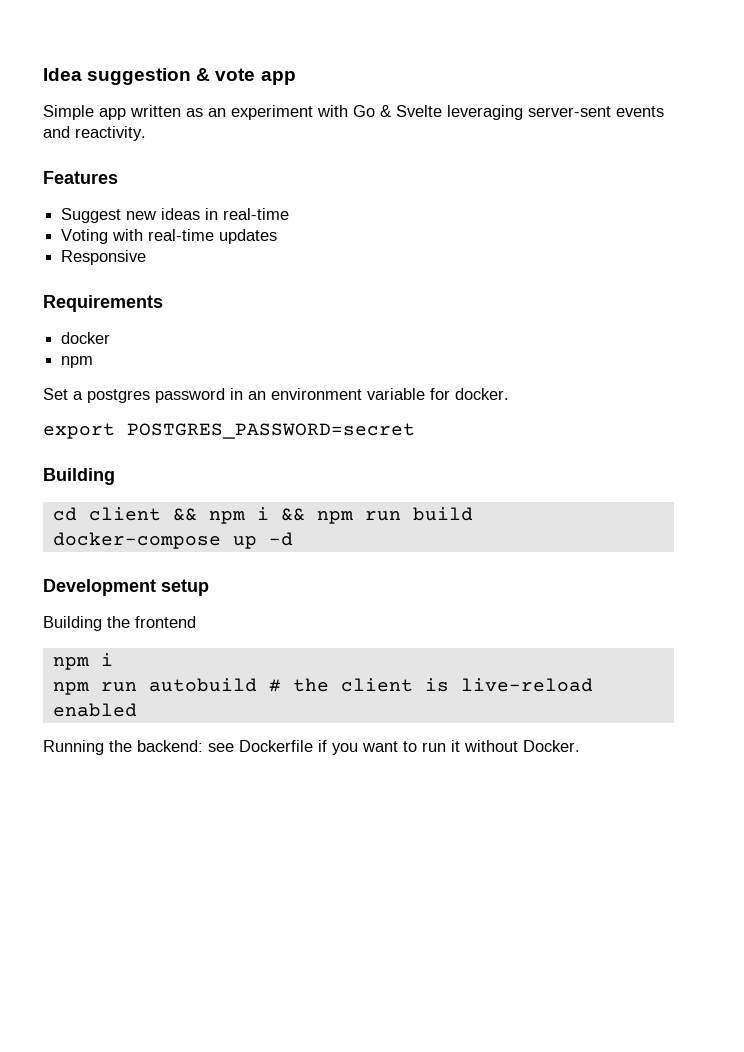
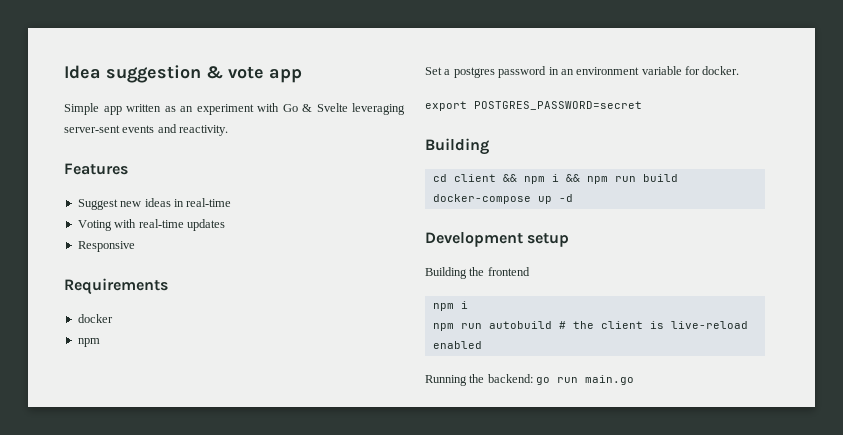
[208,740,580,755] see Dockerfile if you want to run it without Docker. -> [536,375,635,385] go run main.go

